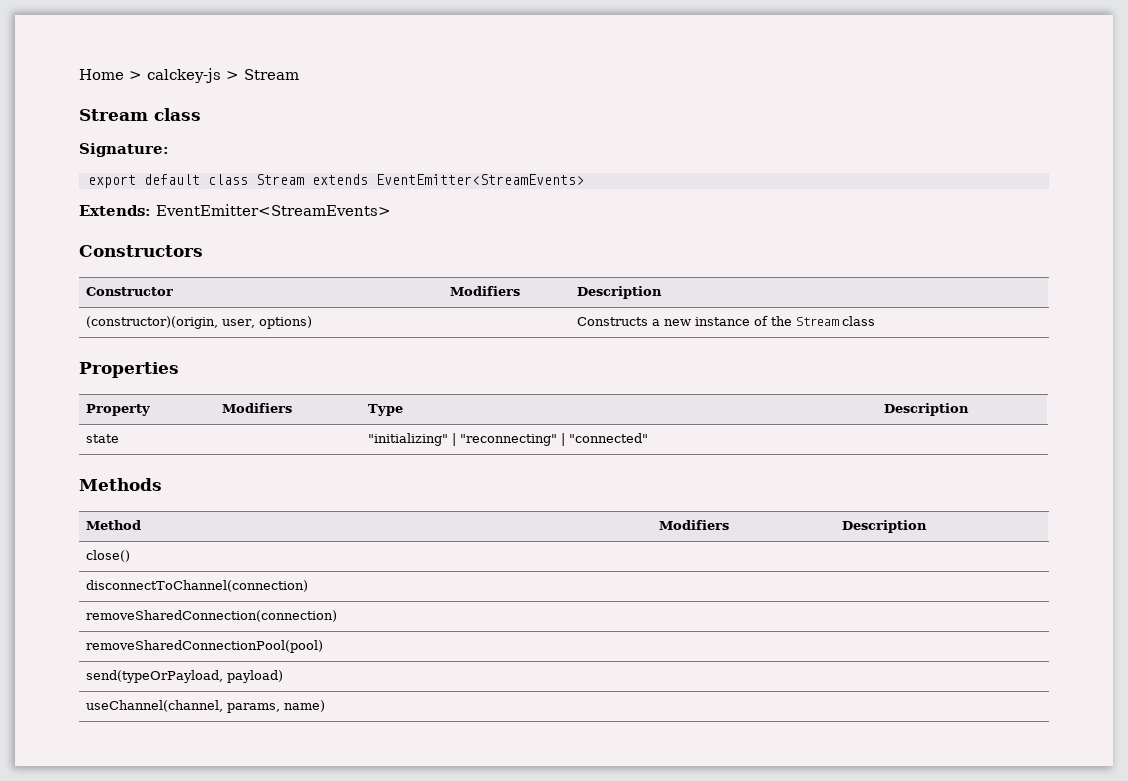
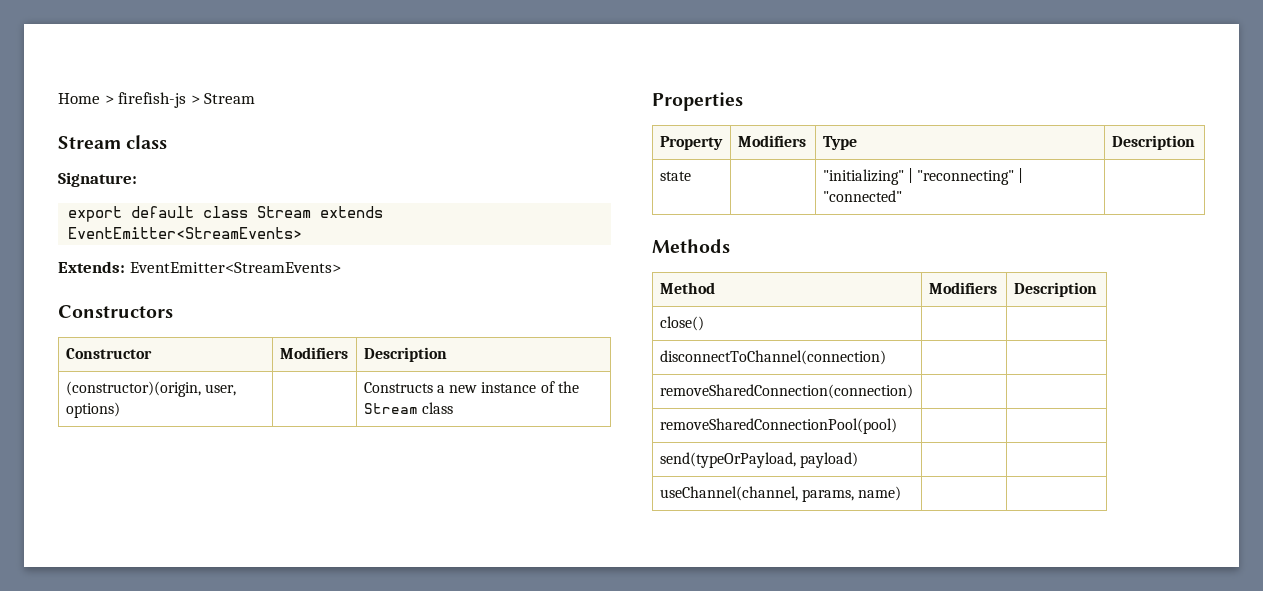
[147,68,221,83] calckey-js -> [118,92,187,108] firefish-js

